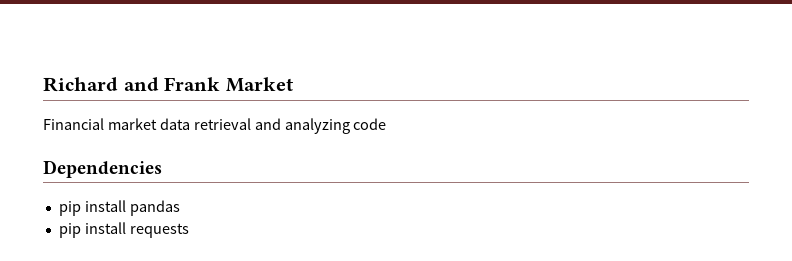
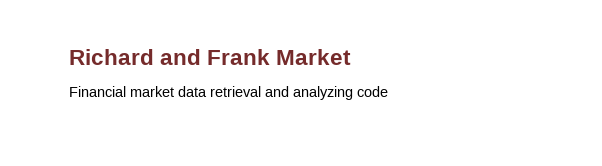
[43,160,162,178] [58,200,180,216] [58,222,189,238] // Dependencies // pip install pandas // pip install requests -> (388, 91) none

